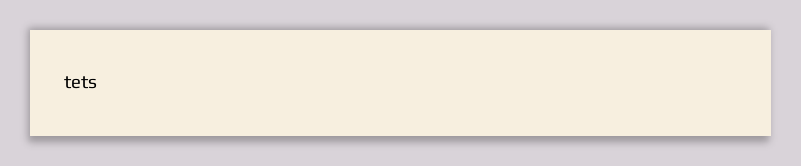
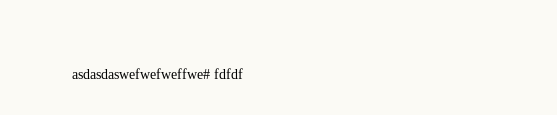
[64,76,97,89] tets -> [72,68,243,79] asdasdaswefwefweffwe# fdfdf

